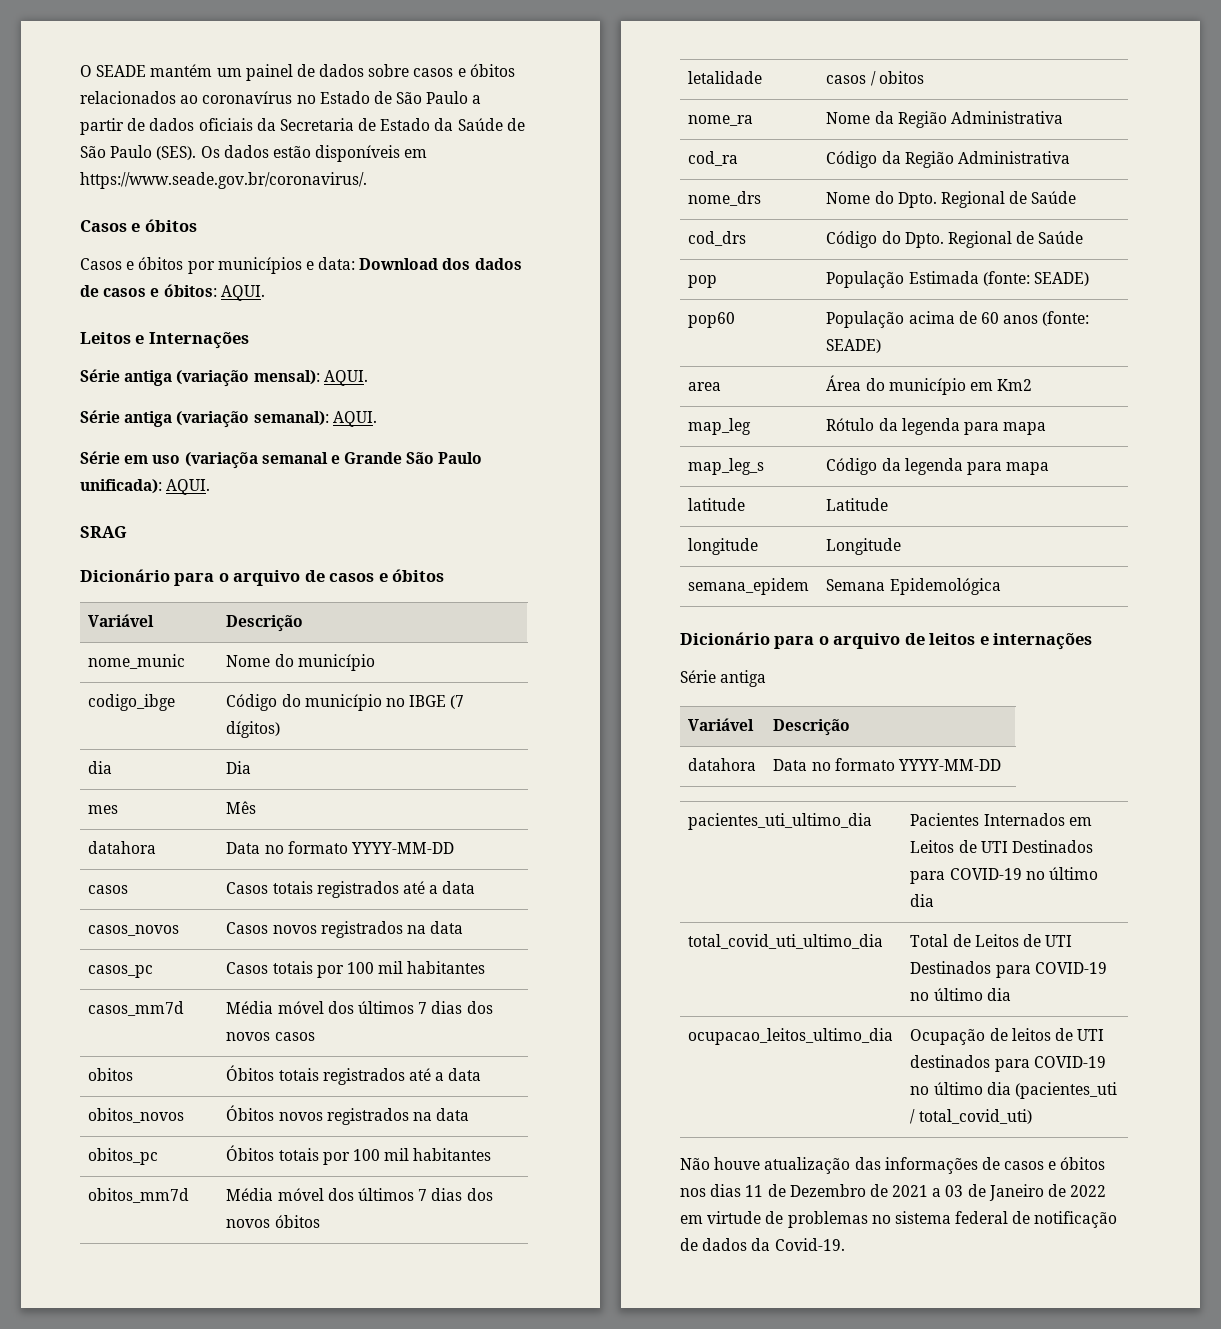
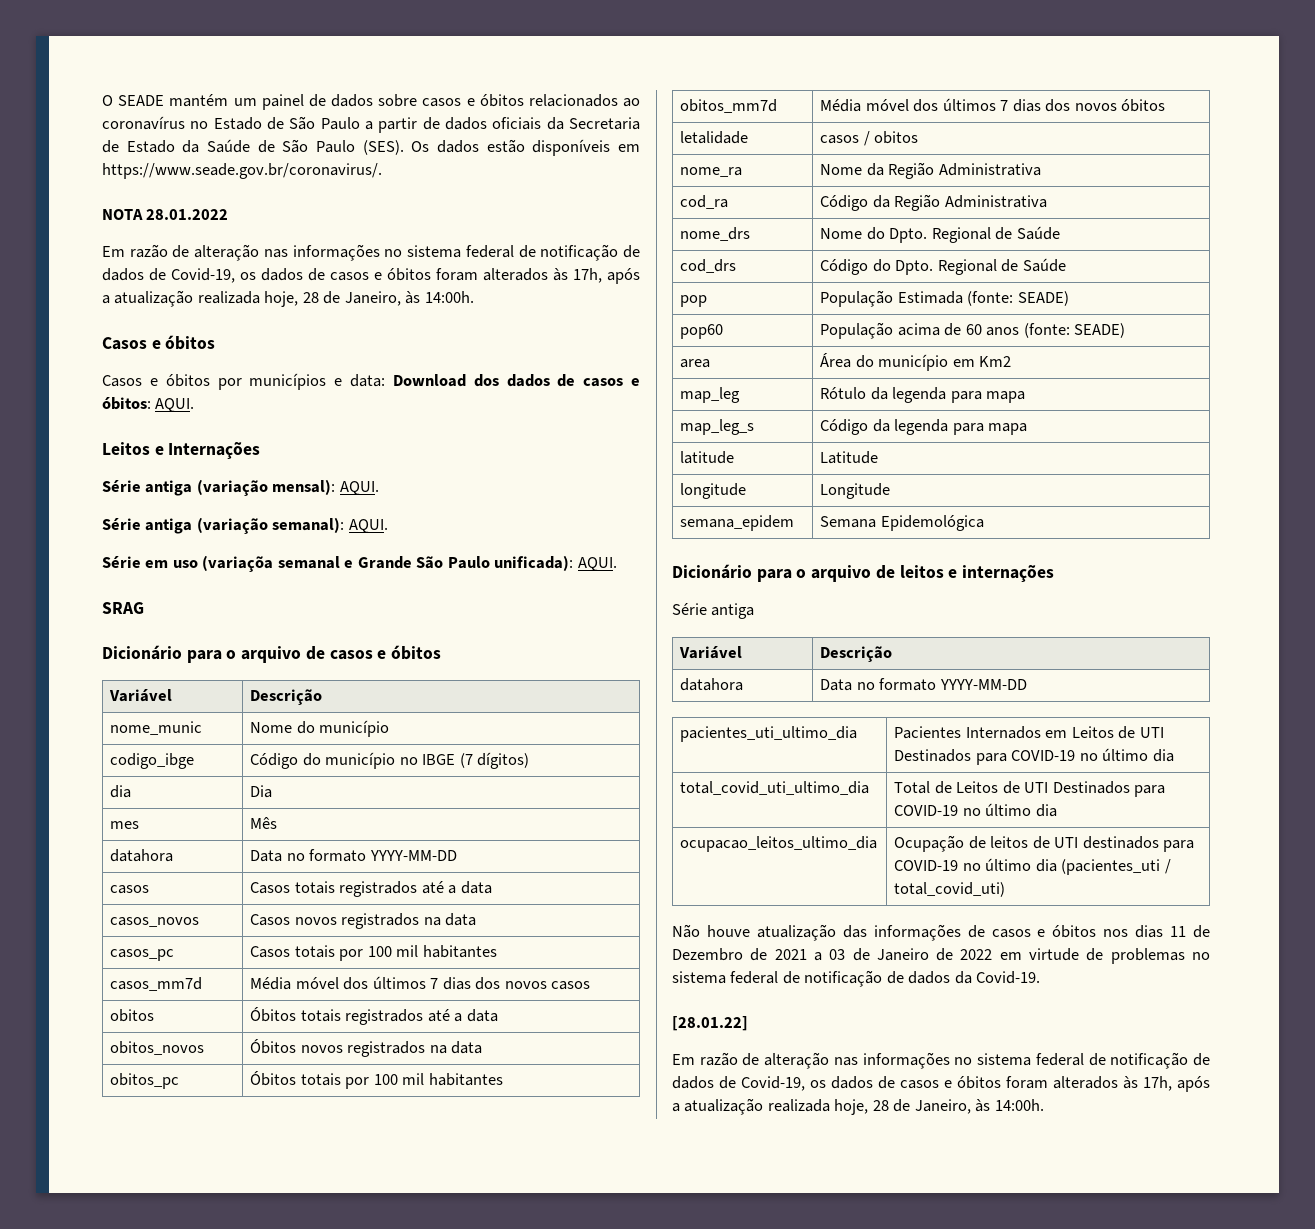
(367, 180) none -> [102,209,229,220] [102,244,641,261] [102,268,640,284] [102,290,474,307] // NOTA 28.01.2022 // Em razão de alteração nas informações no sistema federal de notificação de dados de Covid-19, os dados de casos e óbitos foram alterados às 17h, após a atualização realizada hoje, 28 de Janeiro, às 14:00h.
(845, 1244) none -> [672,1016,748,1031] [672,1052,1210,1069] [672,1076,1210,1092] [672,1098,1044,1115] // [28.01.22] // Em razão de alteração nas informações no sistema federal de notificação de dados de Covid-19, os dados de casos e óbitos foram alterados às 17h, após a atualização realizada hoje, 28 de Janeiro, às 14:00h.

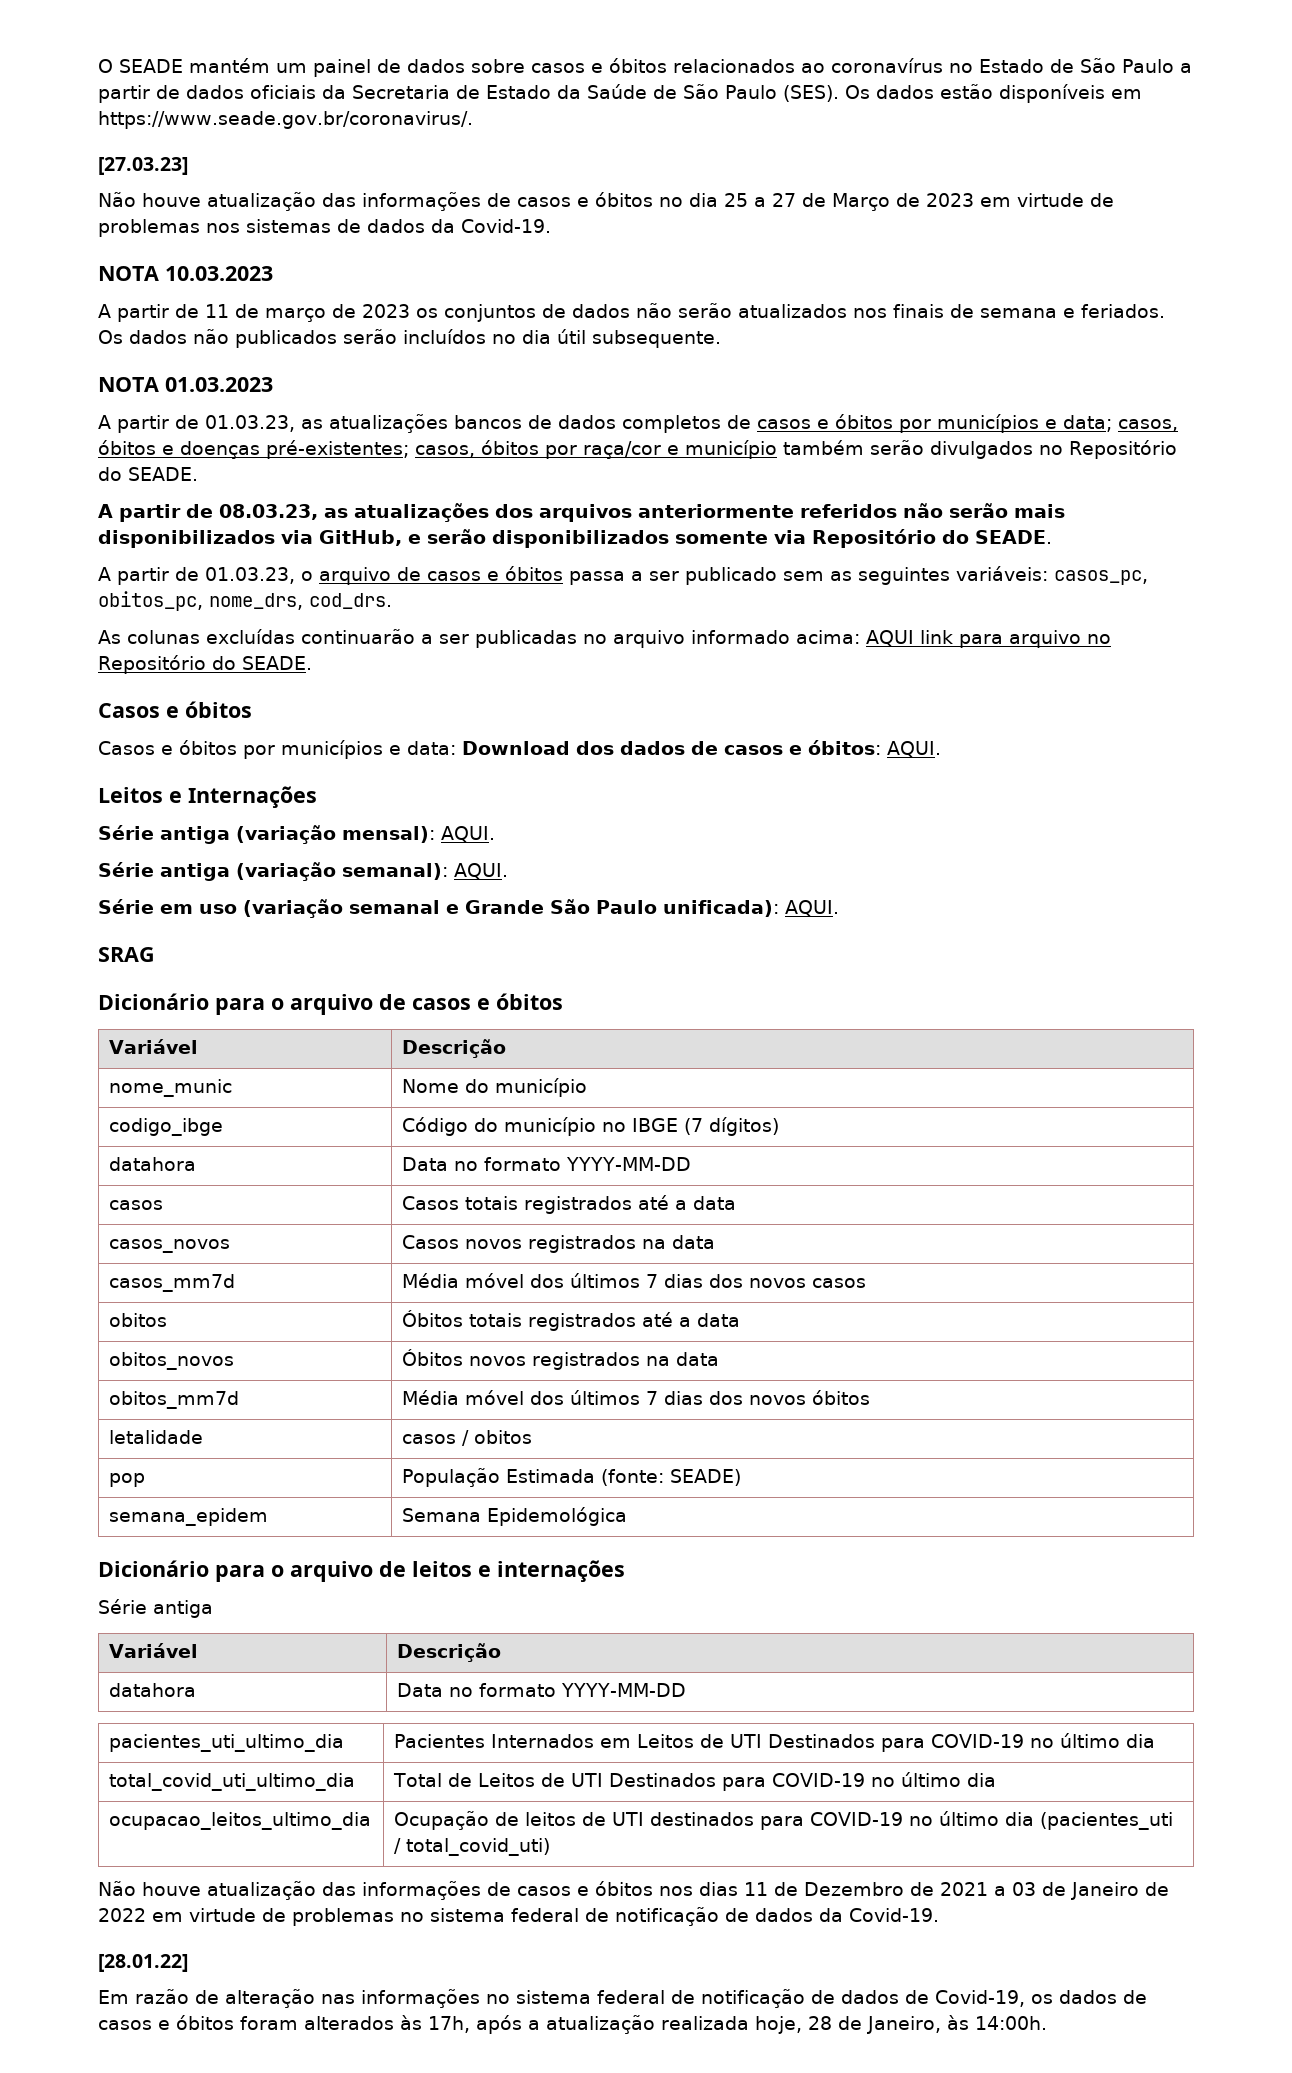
[102,209,229,220] [102,244,641,261] [102,268,640,284] [102,290,474,307] NOTA 28.01.2022 // Em razão de alteração nas informações no sistema federal de notificação de dados de Covid-19, os dados de casos e óbitos foram alterados às 17h, após a atualização realizada hoje, 28 de Janeiro, às 14:00h. -> [98,157,188,175] [98,192,1114,211] [98,219,551,237] [98,266,273,281] [98,303,1165,322] [98,329,721,348] [98,377,273,392] [98,414,1178,433] [98,440,1177,459] [98,467,198,481] [98,503,1065,522] [98,529,1052,548] [98,566,1148,585] [98,591,392,611] [98,629,1111,648] [98,655,312,674] [27.03.23] // Não houve atualização das informações de casos e óbitos no dia 25 a 27 de Março de 2023 em virtude de problemas nos sistemas de dados da Covid-19. // NOTA 10.03.2023 // A partir de 11 de março de 2023 os conjuntos de dados não serão atualizados nos finais de semana e feriados. Os dados não publicados serão incluídos no dia útil subsequente. // NOTA 01.03.2023 // A partir de 01.03.23, as atualizações bancos de dados completos de casos e óbitos por municípios e data; casos, óbitos e doenças pré-existentes; casos, óbitos por raça/cor e município também serão divulgados no Repositório do SEADE. // A partir de 08.03.23, as atualizações dos arquivos anteriormente referidos não serão mais disponibilizados via GitHub, e serão disponibilizados somente via Repositório do SEADE. // A partir de 01.03.23, o arquivo de casos e óbitos passa a ser publicado sem as seguintes variáveis: casos_pc, obitos_pc, nome_drs, cod_drs. // As colunas excluídas continuarão a ser publicadas no arquivo informado acima: AQUI link para arquivo no Repositório do SEADE.
[202,555,274,572] (variaçõa -> [243,899,343,918] (variação
[110,785,132,798] [250,785,273,798] [110,821,140,829] [250,817,278,829] // dia | Dia // mes | Mês -> (780, 1126) none
[110,949,175,961] [250,945,497,961] // casos_pc | Casos totais por 100 mil habitantes -> (716, 1242) none
[110,1073,180,1089] [250,1071,503,1089] // obitos_pc | Óbitos totais por 100 mil habitantes -> (720, 1359) none
[680,167,743,177] [820,162,1041,179] [680,195,729,209] [820,194,1047,211] [680,227,751,241] [820,226,1060,243] [680,259,737,273] [820,258,1066,275] // nome_ra | Nome da Região Administrativa // cod_ra | Código da Região Administrativa // nome_drs | Nome do Dpto. Regional de Saúde // cod_drs | Código do Dpto. Regional de Saúde -> (533, 1437) none
[680,324,724,339] [820,322,1126,339] [680,359,711,368] [820,353,1012,371] [680,387,741,403] [820,387,1026,403] [680,419,755,435] [820,419,1028,435] [680,451,735,464] [820,451,879,464] [680,483,747,499] [820,483,891,499] // pop60 | População acima de 60 anos (fonte: SEADE) // area | Área do município em Km2 // map_leg | Rótulo da legenda para mapa // map_leg_s | Código da legenda para mapa // latitude | Latitude // longitude | Longitude -> (742, 1477) none

